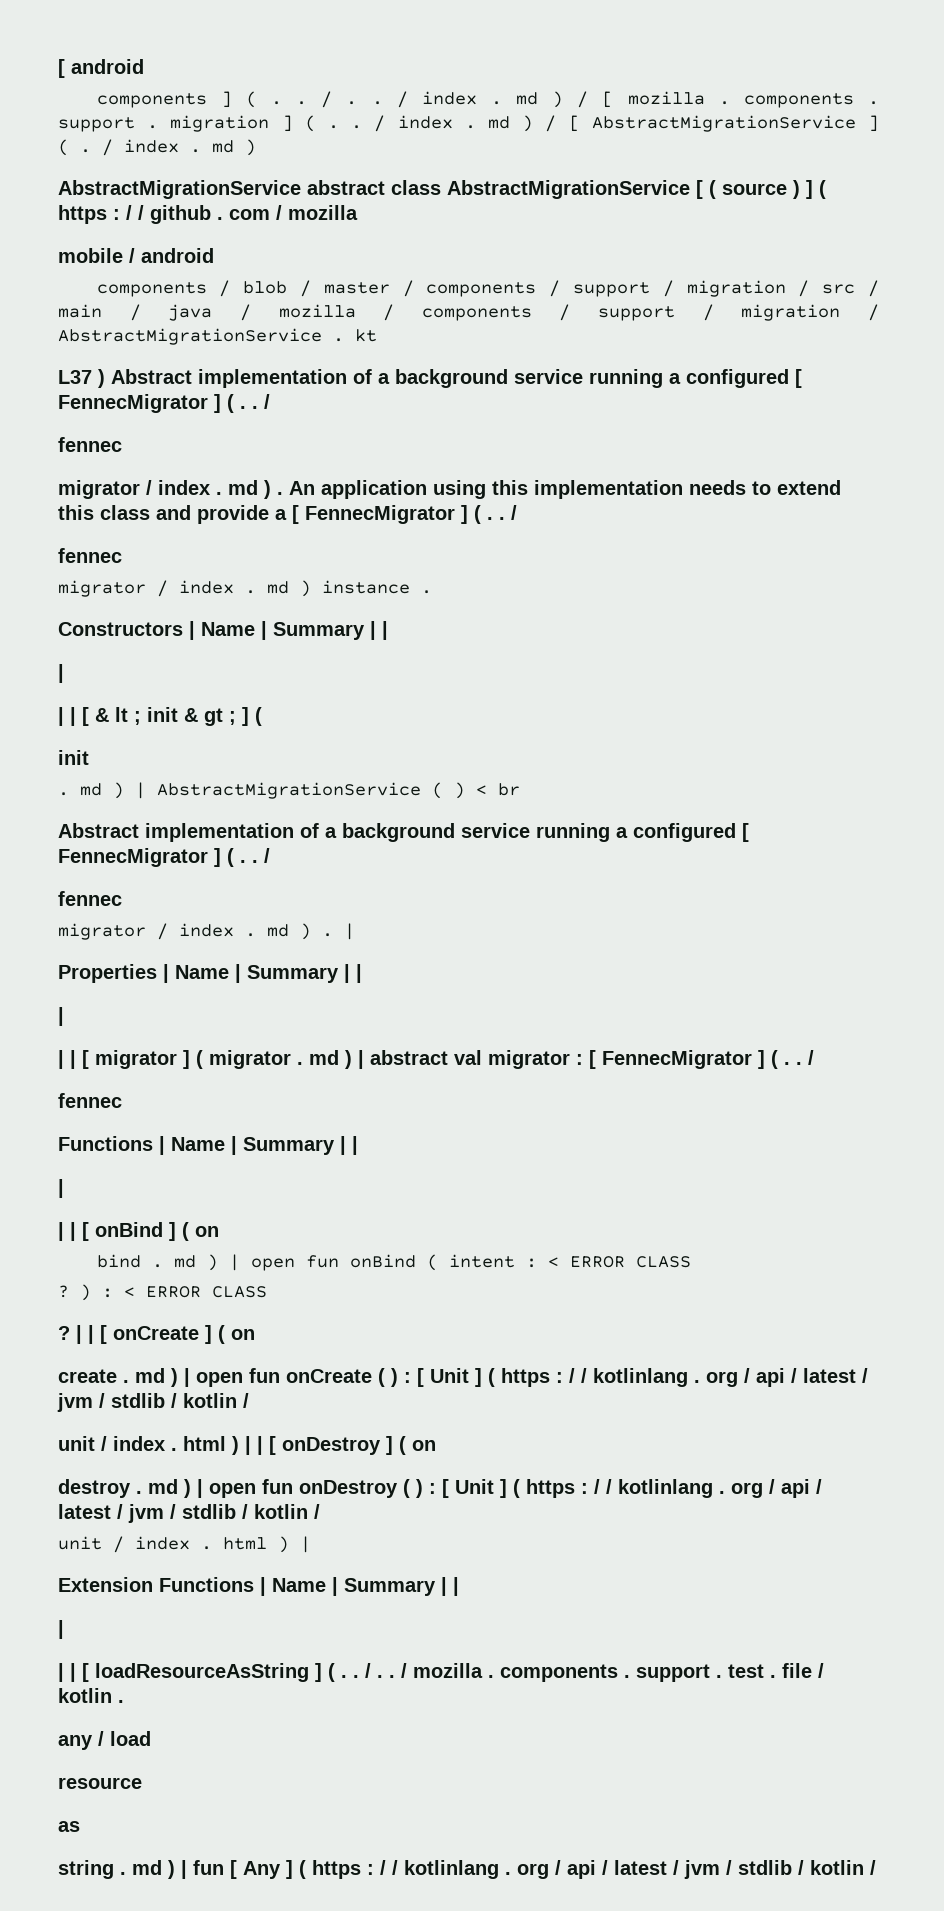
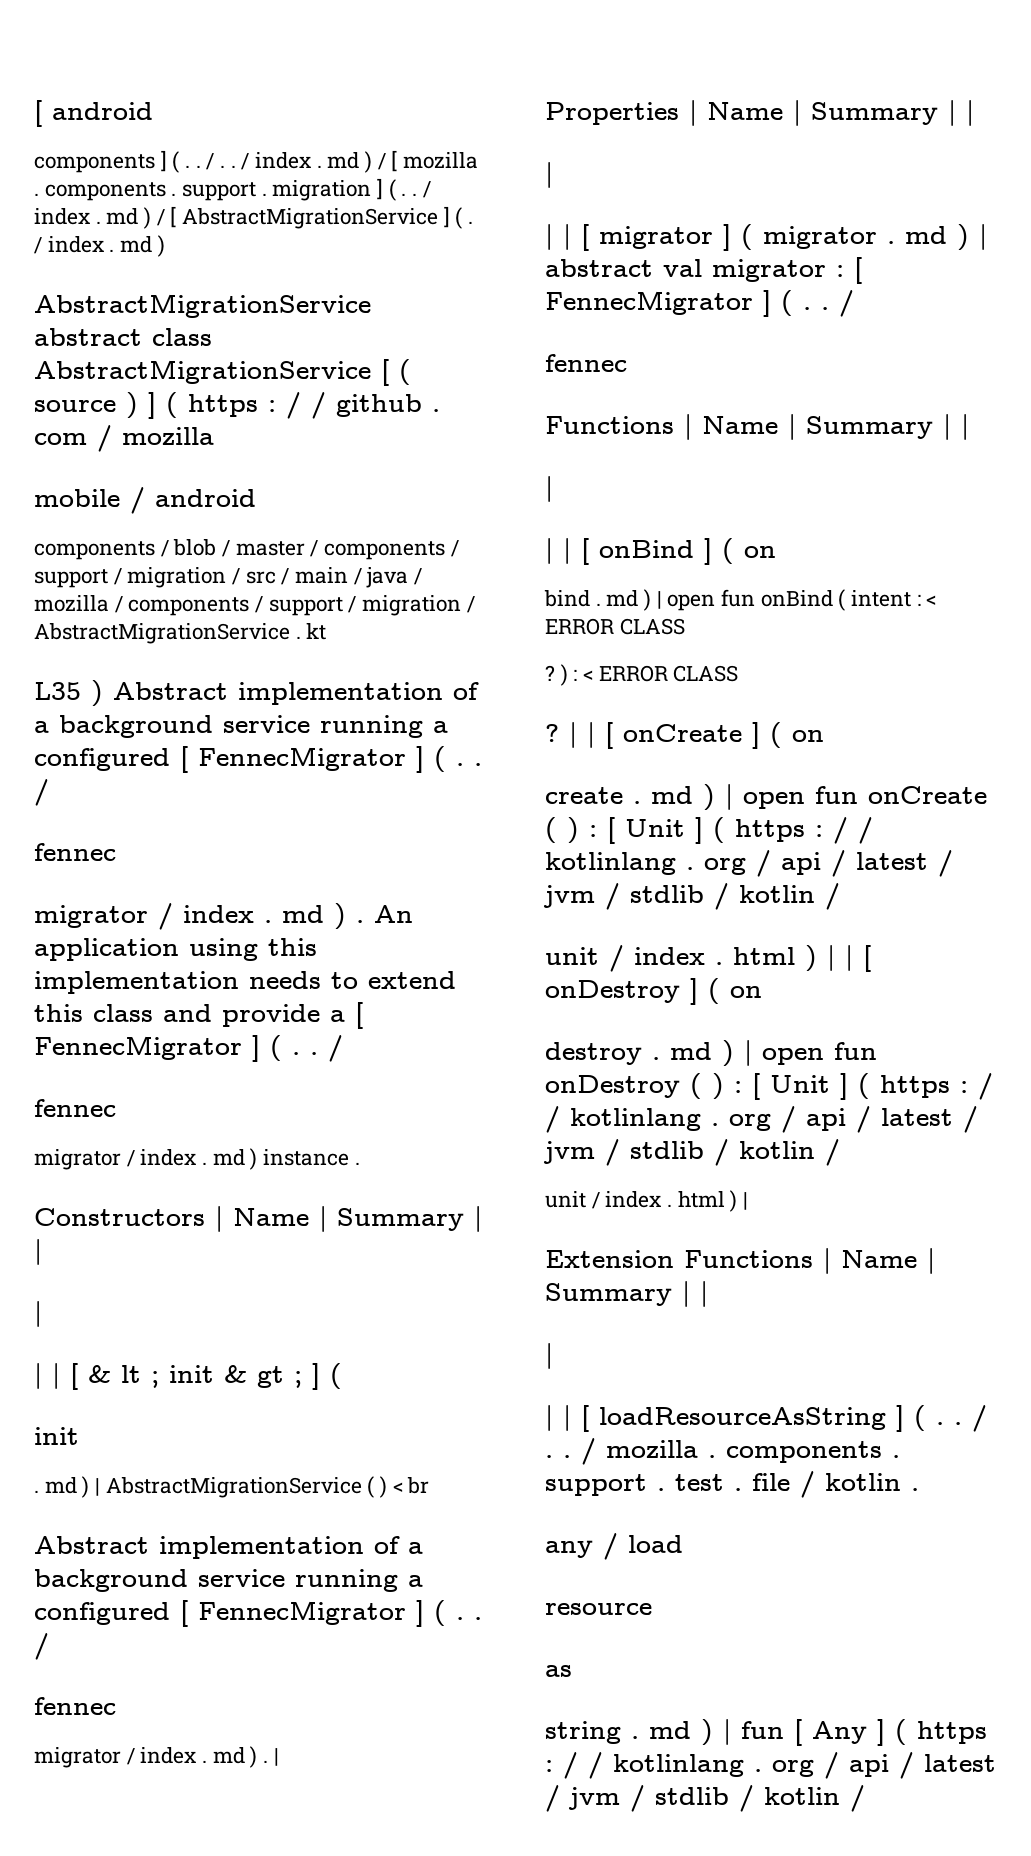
[58,370,92,384] L37 -> [34,682,81,700] L35

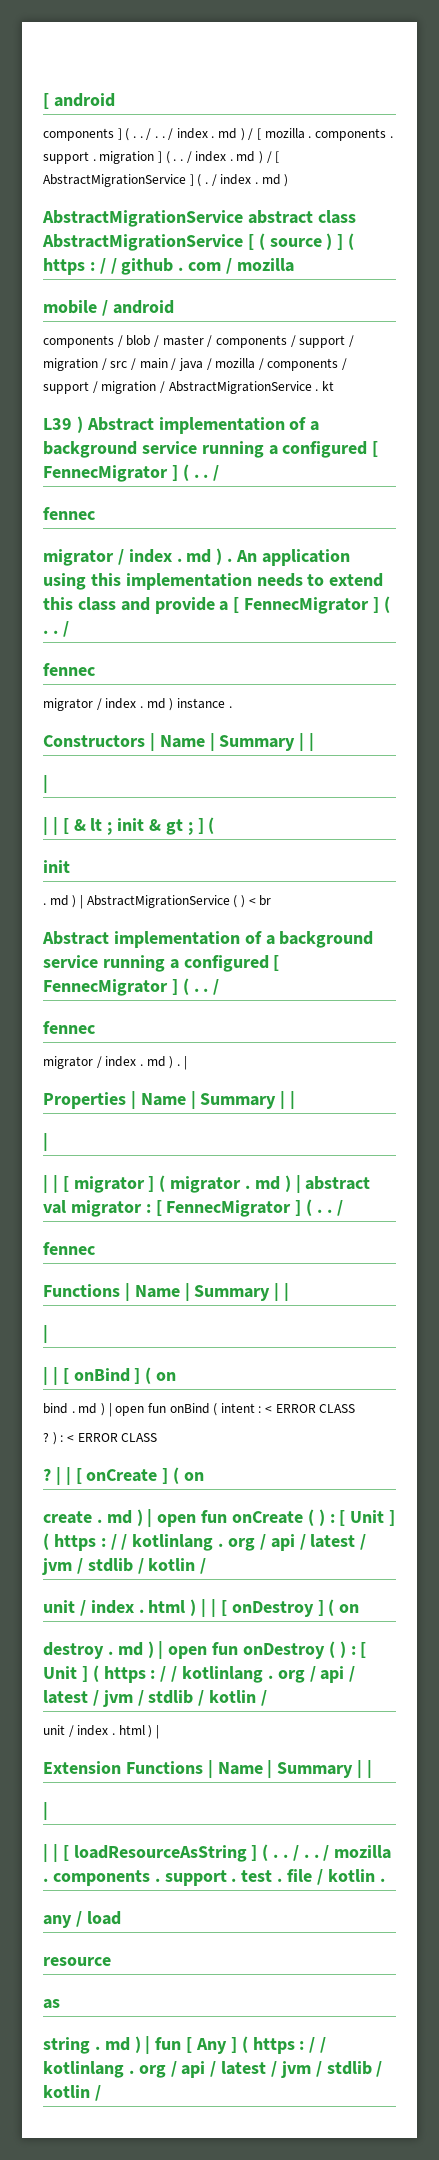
[34,682,81,700] L35 -> [43,418,72,430] L39

